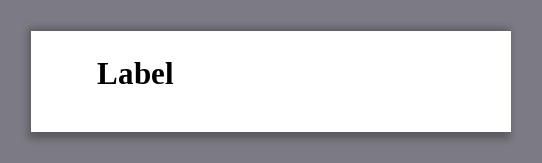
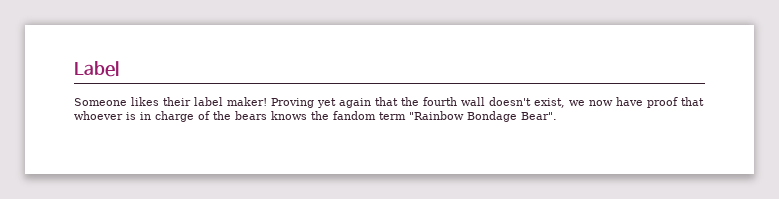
(174, 73) none -> [74,97,704,108] [74,111,557,122] // Someone likes their label maker! Proving yet again that the fourth wall doesn't exist, we now have proof that whoever is in charge of the bears knows the fandom term "Rainbow Bondage Bear".

